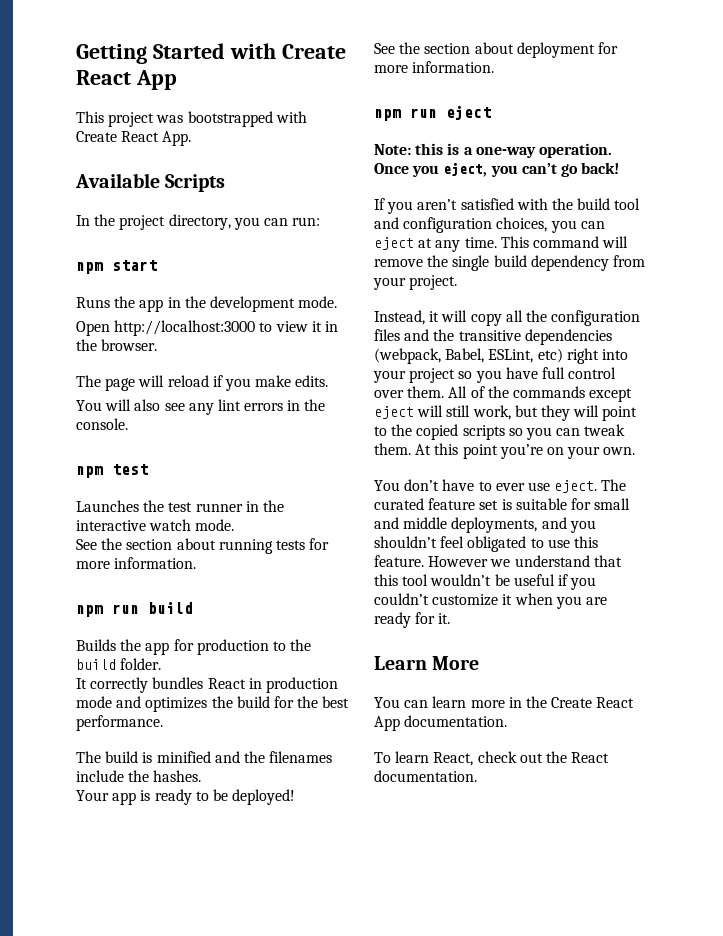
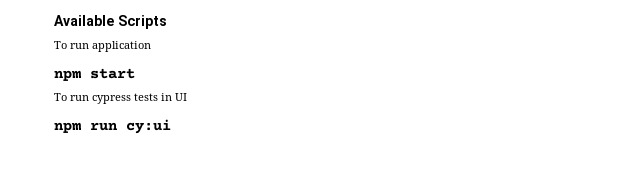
[76,43,346,64] [76,70,177,90] [76,111,307,127] [76,131,192,146] [75,173,226,192] [76,214,321,230] [76,260,157,274] [76,296,338,312] [76,320,338,336] [76,339,158,351] [76,375,329,391] [76,399,326,415] [76,418,128,430] [76,464,148,478] [76,500,284,512] [76,519,235,531] [76,538,330,554] [76,557,197,569] [76,602,193,617] [76,639,312,655] [76,658,162,670] [76,677,338,693] [76,696,350,712] [76,715,163,731] [76,751,333,763] [76,770,202,782] [76,789,296,805] [374,42,618,58] [374,61,495,73] [374,105,491,121] [374,143,612,158] [374,162,620,177] [374,198,641,214] [374,217,605,233] [374,236,629,252] [374,255,645,271] [373,275,458,290] [374,310,641,326] [374,329,612,345] [374,348,628,364] [373,367,617,383] [374,386,633,402] [374,405,638,421] [374,424,626,440] [374,443,636,459] [374,479,627,493] [374,498,631,510] [374,517,596,533] [374,536,598,552] [374,555,622,567] [374,574,597,590] [374,593,607,609] [374,612,451,628] [374,656,480,670] [374,696,635,708] [374,715,508,731] [374,751,610,766] [374,770,477,782] Getting Started with Create React App // This project was bootstrapped with Create React App. // Available Scripts // In the project directory, you can run: // npm start // Runs the app in the development mode. // Open http://localhost:3000 to view it in the browser. // The page will reload if you make edits. // You will also see any lint errors in the console. // npm test // Launches the test runner in the interactive watch mode. // See the section about running tests for more information. // npm run build // Builds the app for production to the build folder. // It correctly bundles React in production mode and optimizes the build for the best performance. // The build is minified and the filenames include the hashes. // Your app is ready to be deployed! // See the section about deployment for more information. // npm run eject // Note: this is a one-way operation. Once you eject, you can’t go back! // If you aren’t satisfied with the build tool and configuration choices, you can eject at any time. This command will remove the single build dependency from your project. // Instead, it will copy all the configuration files and the transitive dependencies (webpack, Babel, ESLint, etc) right into your project so you have full control over them. All of the commands except eject will still work, but they will point to the copied scripts so you can tweak them. At this point you’re on your own. // You don’t have to ever use eject. The curated feature set is suitable for small and middle deployments, and you shouldn’t feel obligated to use this feature. However we understand that this tool wouldn’t be useful if you couldn’t customize it when you are ready for it. // Learn More // You can learn more in the Create React App documentation. // To learn React, check out the React documentation. -> [54,15,167,29] [54,41,151,52] [54,68,135,81] [54,93,187,104] [54,119,171,134] Available Scripts // To run application // npm start // To run cypress tests in UI // npm run cy:ui

